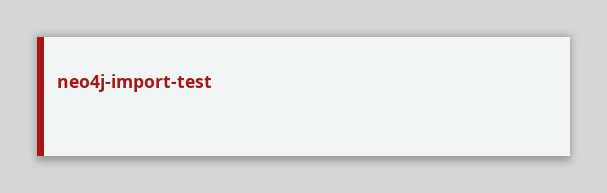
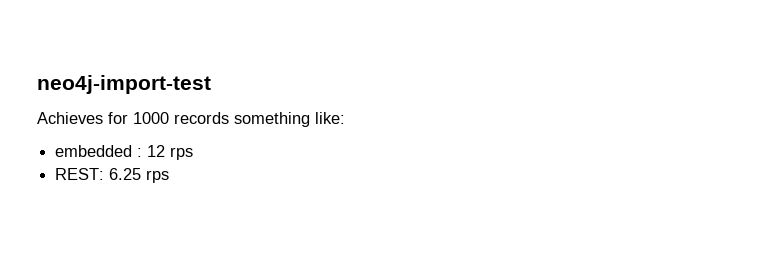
(212, 83) none -> [37,112,345,127] [55,145,194,160] [55,168,170,183] // Achieves for 1000 records something like: // embedded : 12 rps // REST: 6.25 rps

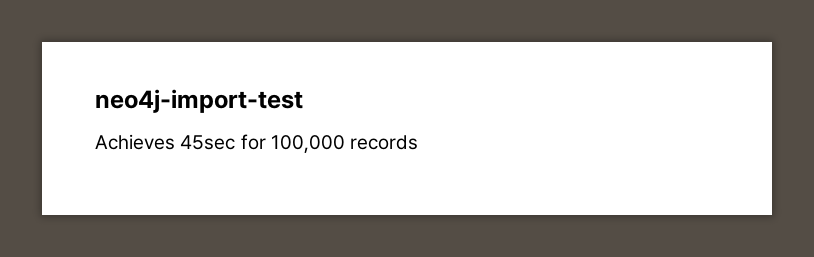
[108,112,345,127] [55,145,194,160] [55,168,170,183] for 1000 records something like: // embedded : 12 rps // REST: 6.25 rps -> [180,134,419,153] 45sec for 100,000 records

